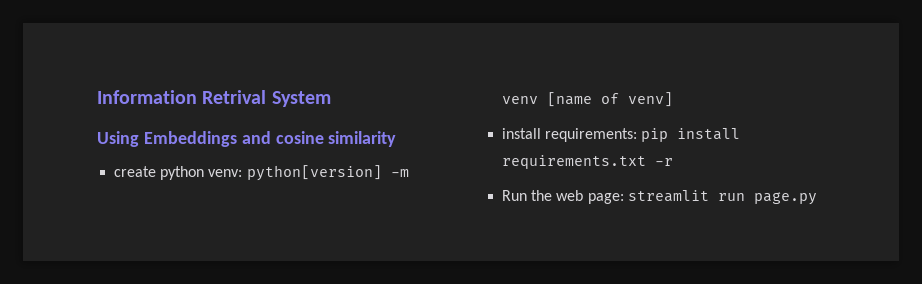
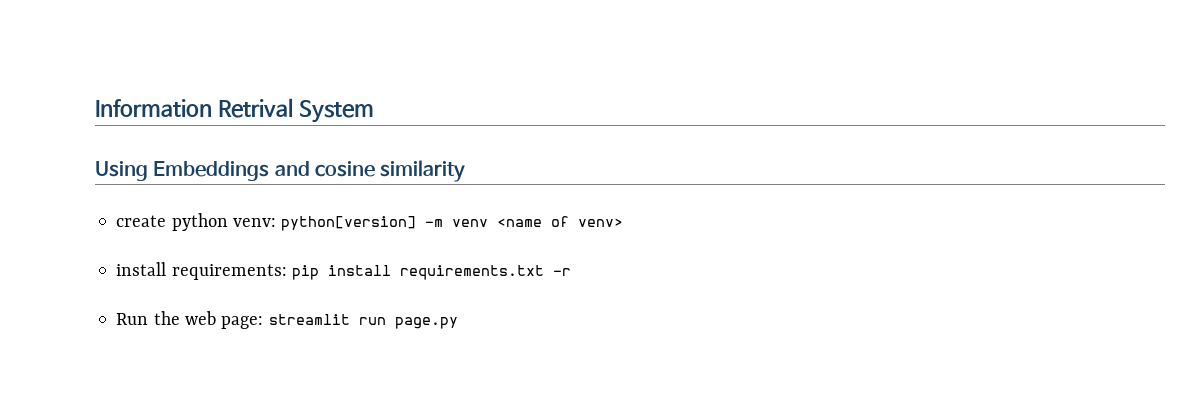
[547,92,674,107] [name of venv] -> [497,216,624,227] <name of venv>

